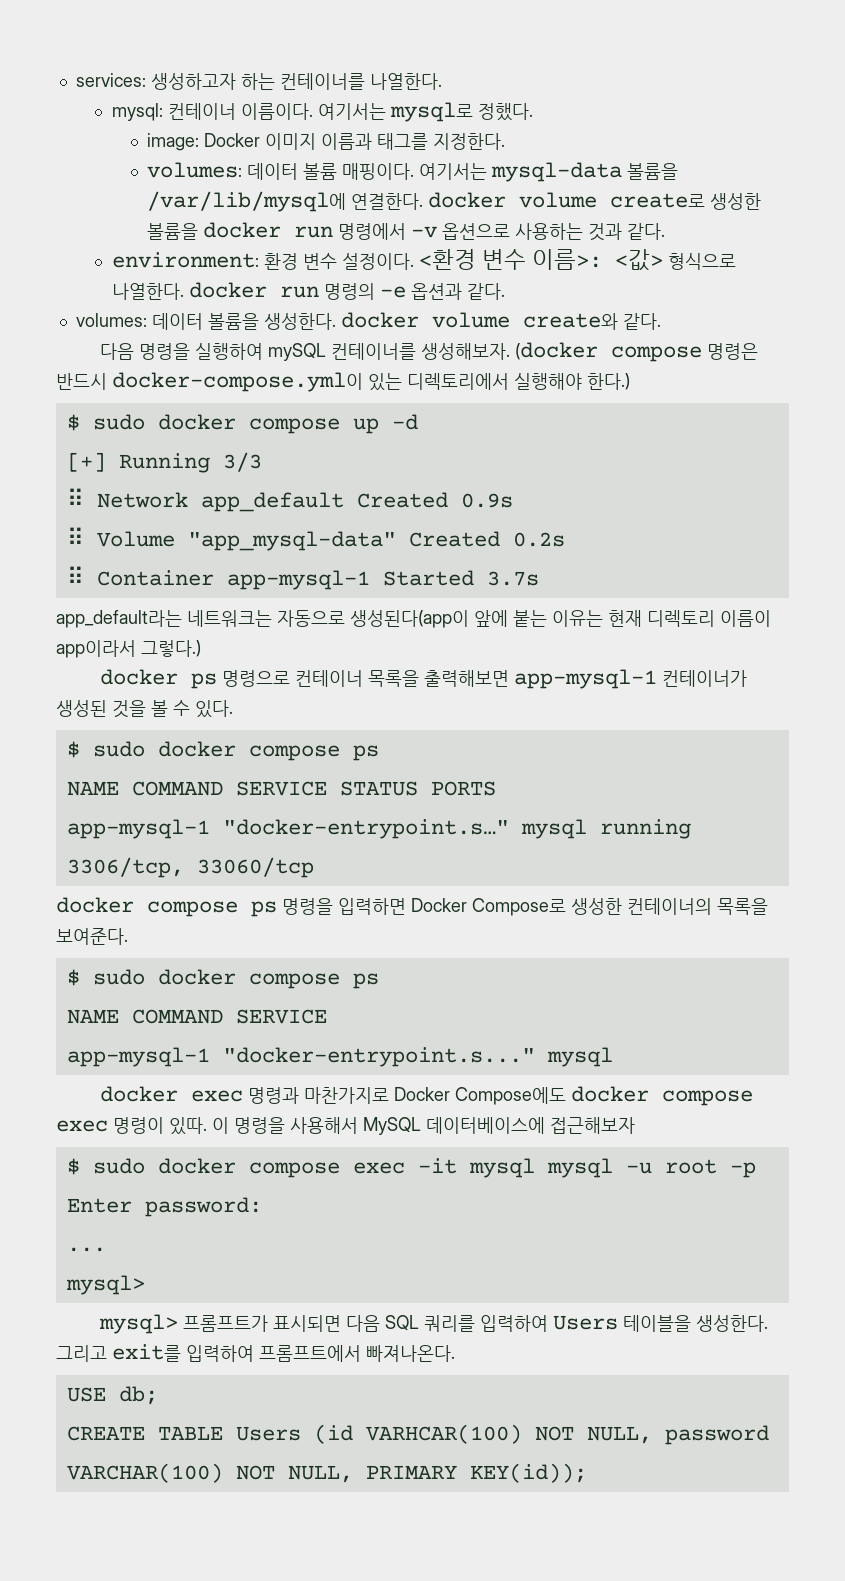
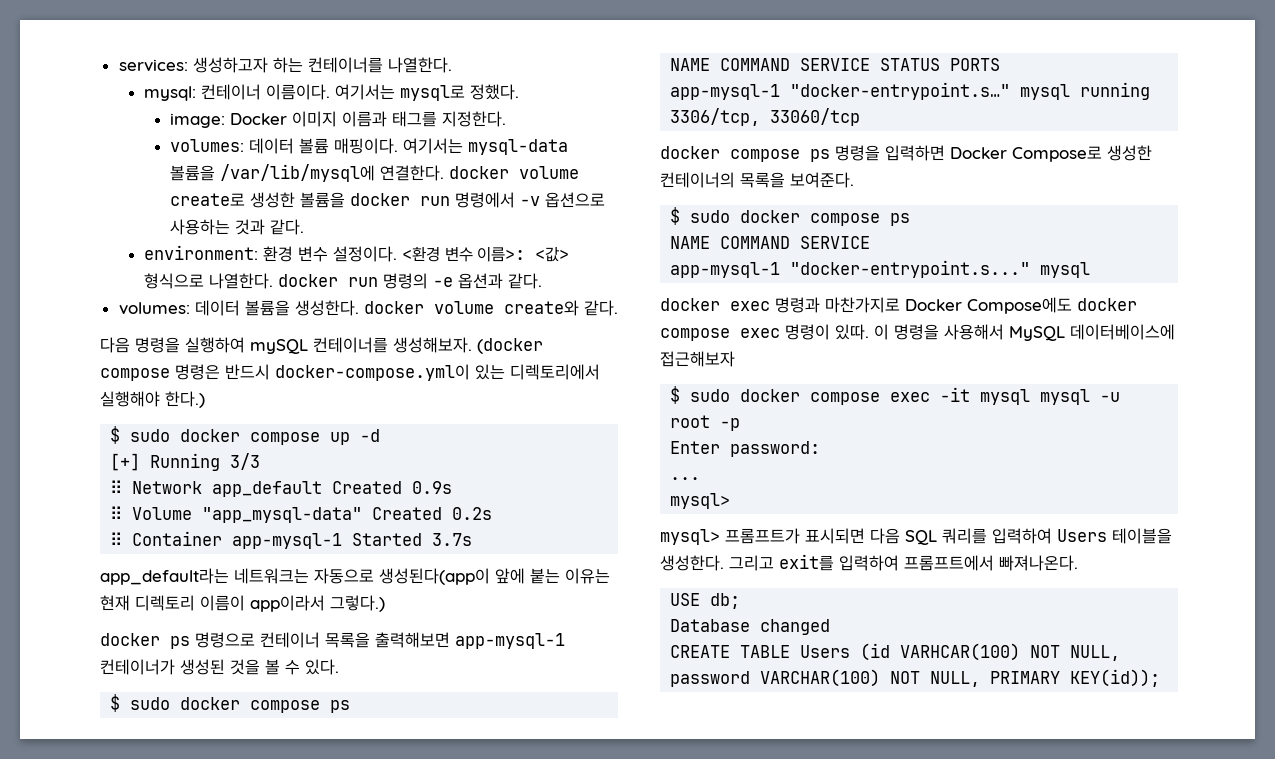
(158, 1395) none -> [670,619,831,635] // Database changed

